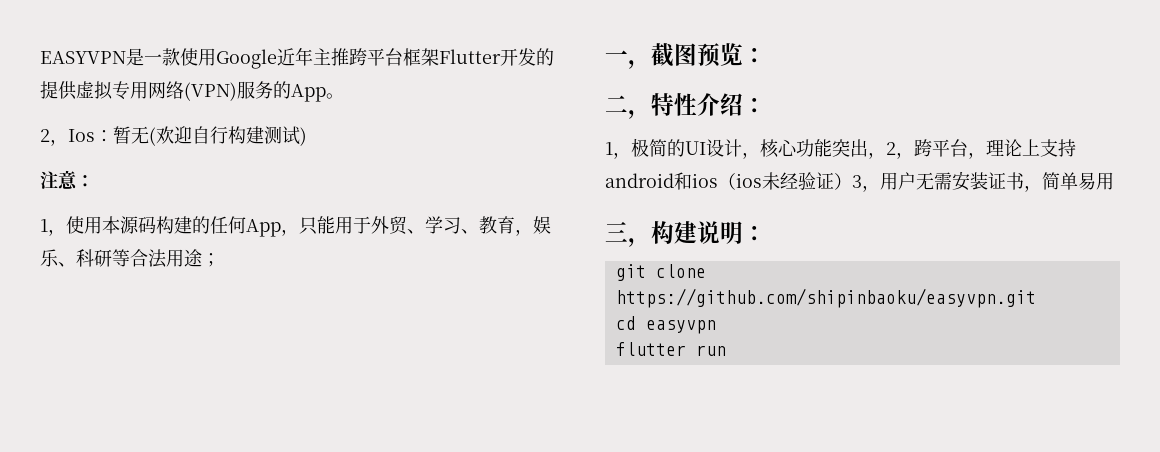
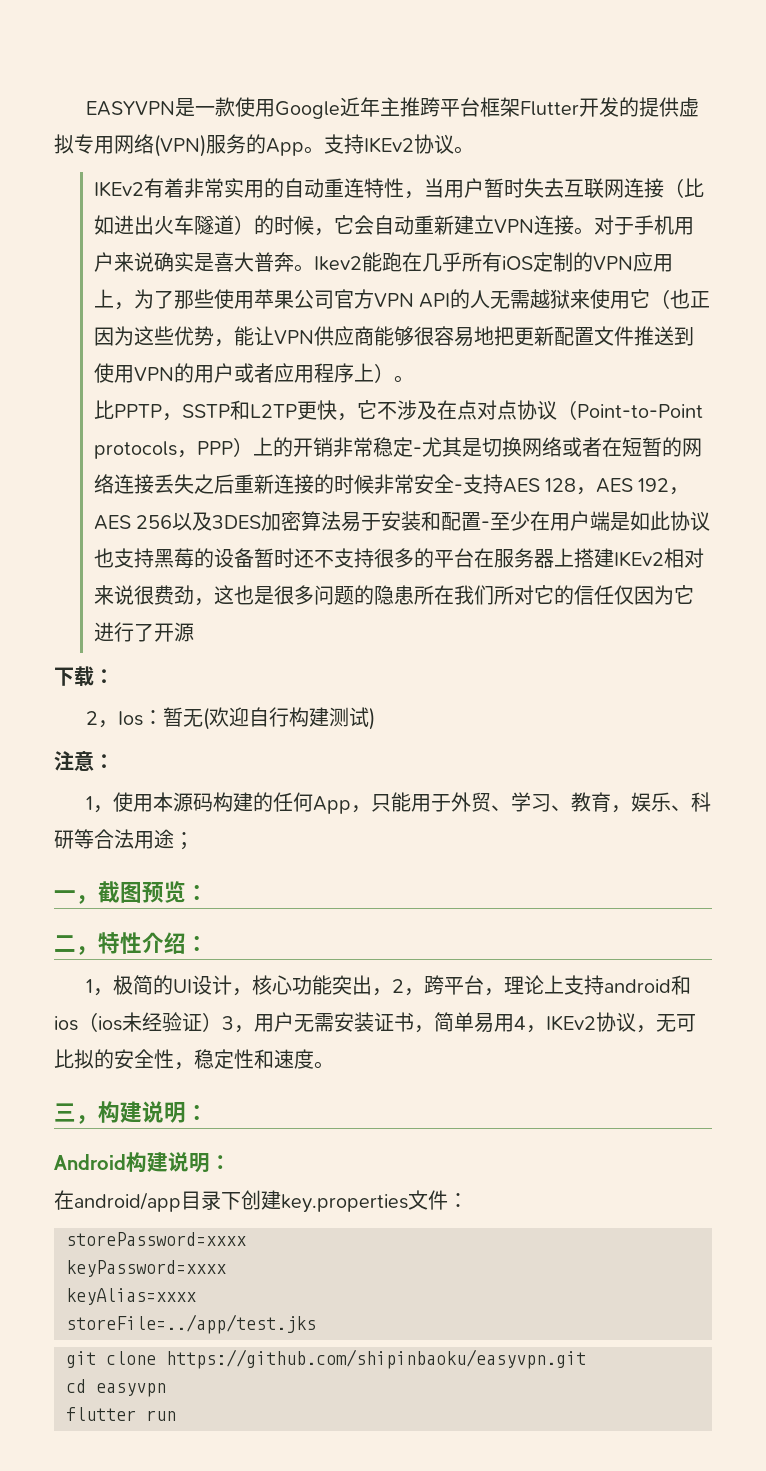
(344, 96) none -> [324,134,474,154] [93,178,704,199] [93,215,694,236] [93,252,673,272] [93,289,711,310] [93,326,694,347] [93,363,414,383] [93,400,703,421] [93,437,702,459] [93,474,690,495] [93,511,711,532] [93,548,704,569] [93,585,694,606] [93,622,194,642] [54,666,114,686] 支持IKEv2协议。 // IKEv2有着非常实用的自动重连特性，当用户暂时失去互联网连接（比如进出火车隧道）的时候，它会自动重新建立VPN连接。对于手机用户来说确实是喜大普奔。Ikev2能跑在几乎所有iOS定制的VPN应用上，为了那些使用苹果公司官方VPN API的人无需越狱来使用它（也正因为这些优势，能让VPN供应商能够很容易地把更新配置文件推送到使用VPN的用户或者应用程序上）。 // 比PPTP，SSTP和L2TP更快，它不涉及在点对点协议（Point-to-Point protocols，PPP）上的开销非常稳定-尤其是切换网络或者在短暂的网络连接丢失之后重新连接的时候非常安全-支持AES 128，AES 192，AES 256以及3DES加密算法易于安装和配置-至少在用户端是如此协议也支持黑莓的设备暂时还不支持很多的平台在服务器上搭建IKEv2相对来说很费劲，这也是很多问题的隐患所在我们所对它的信任仅因为它进行了开源 // 下载：
[605,221,766,247] // 三，构建说明： -> [514,1012,696,1033] [54,1049,334,1070] [54,1101,208,1124] [54,1152,231,1173] [54,1190,468,1213] [66,1232,246,1246] [66,1260,226,1277] [66,1288,196,1305] [66,1314,316,1334] 4，IKEv2协议，无可比拟的安全性，稳定性和速度。 // 三，构建说明： // Android构建说明： // 在android/app目录下创建key.properties文件： // storePassword=xxxx // keyPassword=xxxx // keyAlias=xxxx // storeFile=../app/test.jks

